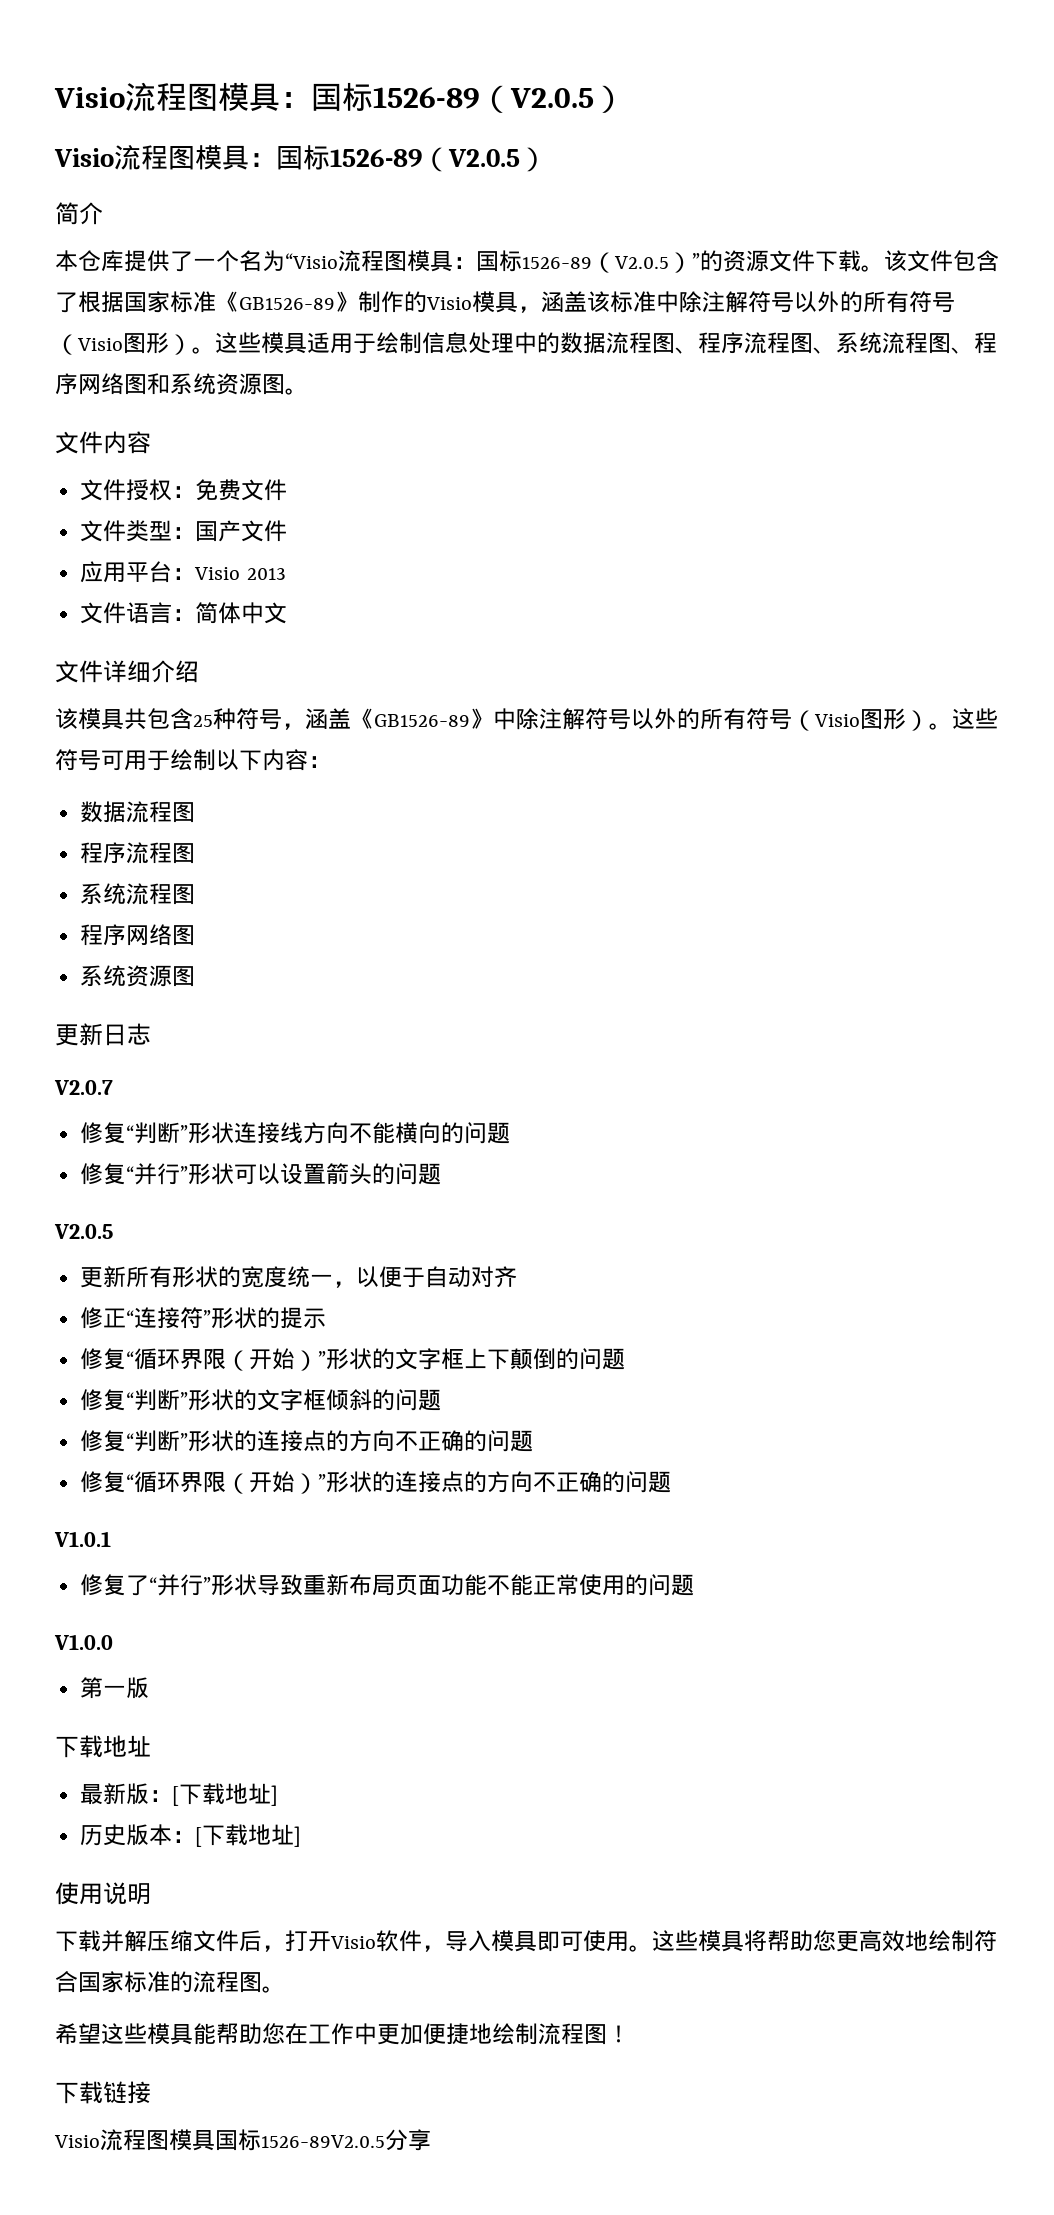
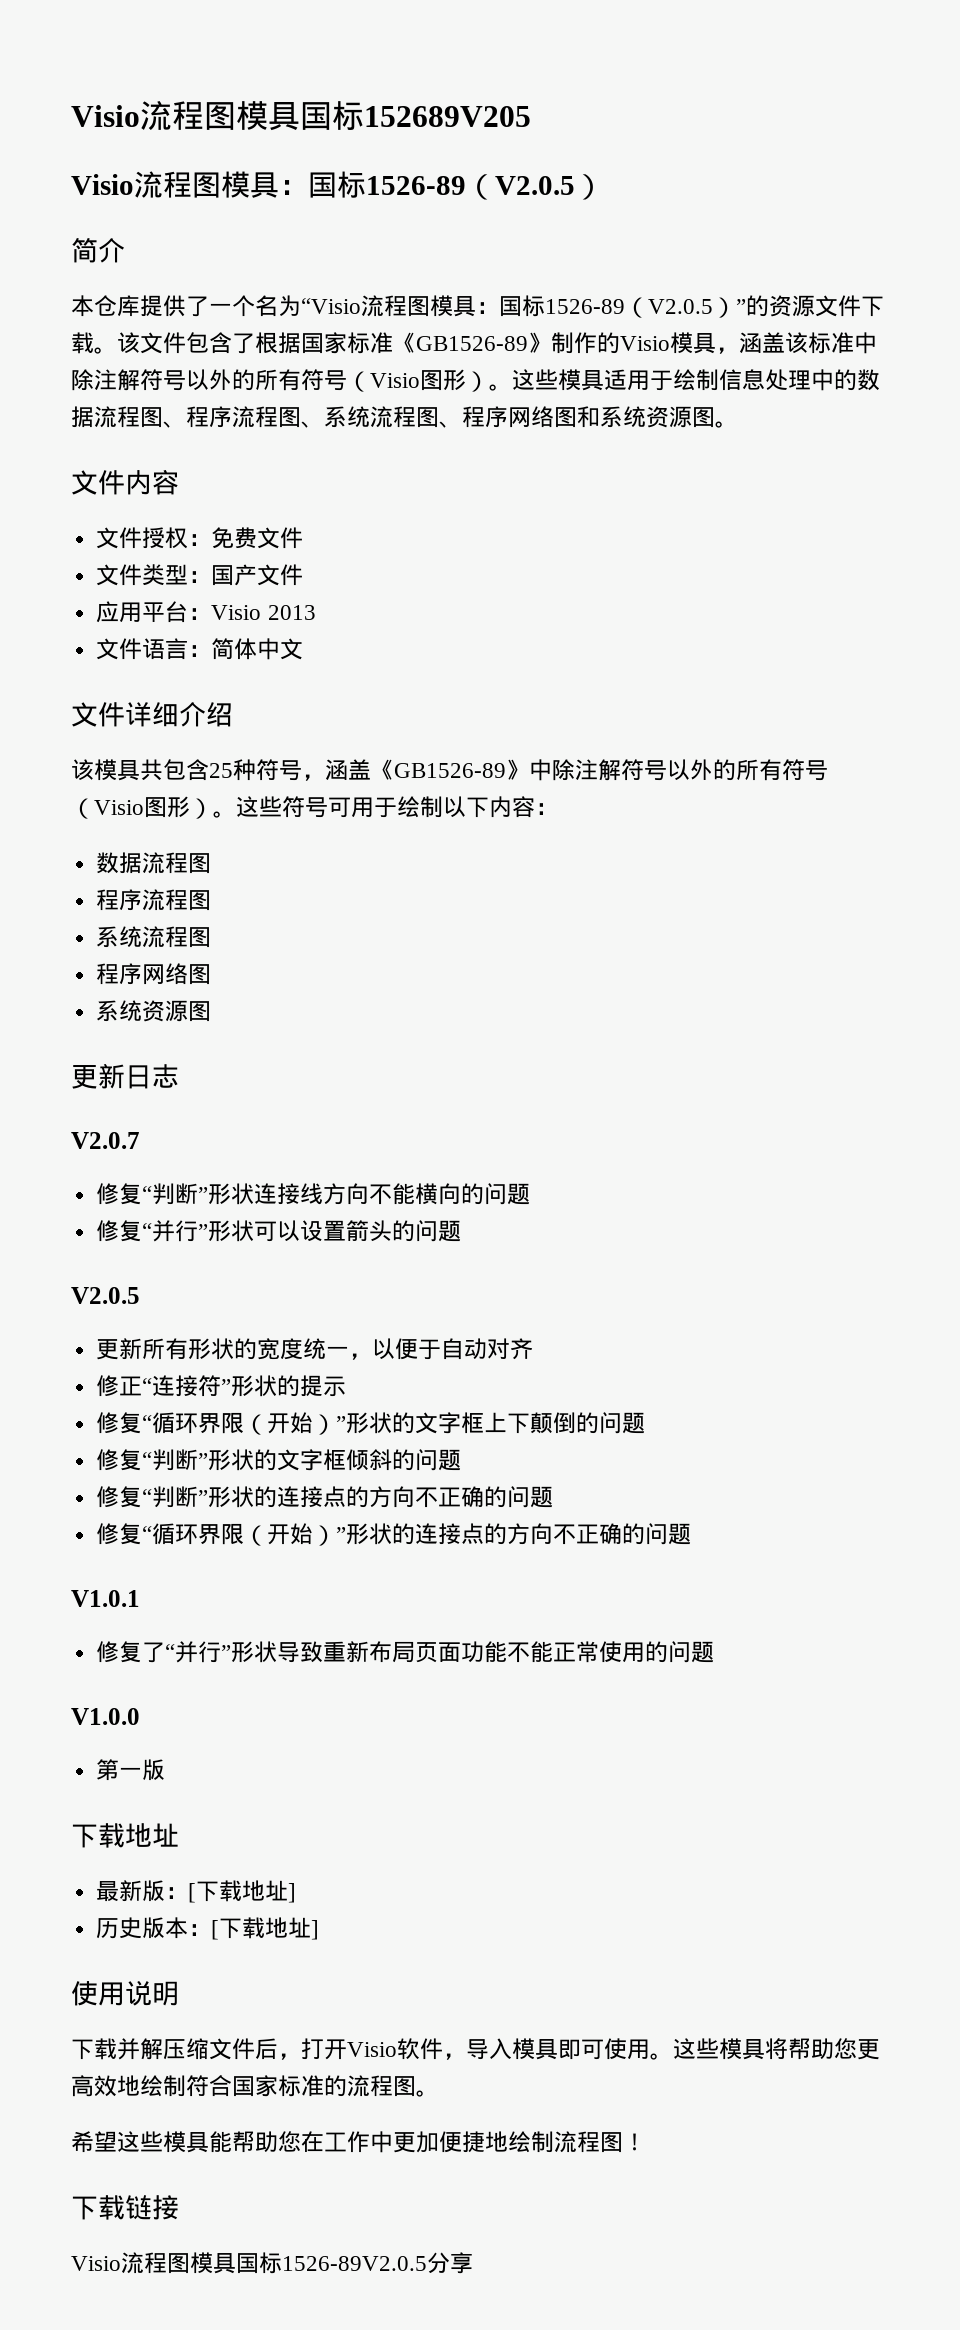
[54,82,625,113] Visio流程图模具：国标1526-89（V2.0.5） -> [71,101,531,131] Visio流程图模具国标152689V205

